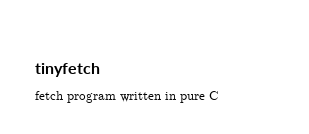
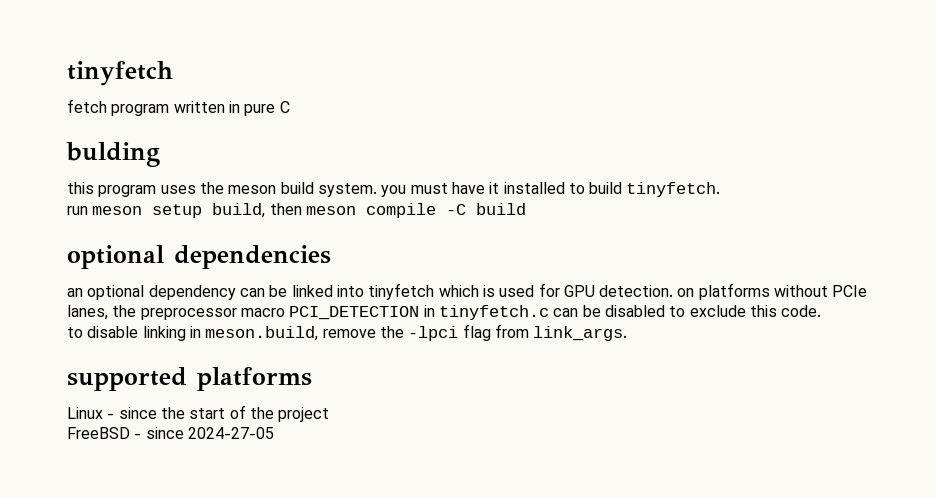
(218, 95) none -> [66,142,160,167] [67,182,721,197] [67,203,526,218] [67,245,331,269] [67,283,868,300] [67,305,822,320] [67,324,628,341] [67,367,312,391] [67,405,330,422] [67,427,274,439] // bulding // this program uses the meson build system. you must have it installed to build tinyfetch. // run meson setup build, then meson compile -C build // optional dependencies // an optional dependency can be linked into tinyfetch which is used for GPU detection. on platforms without PCIe lanes, the preprocessor macro PCI_DETECTION in tinyfetch.c can be disabled to exclude this code. // to disable linking in meson.build, remove the -lpci flag from link_args. // supported platforms // Linux - since the start of the project // FreeBSD - since 2024-27-05

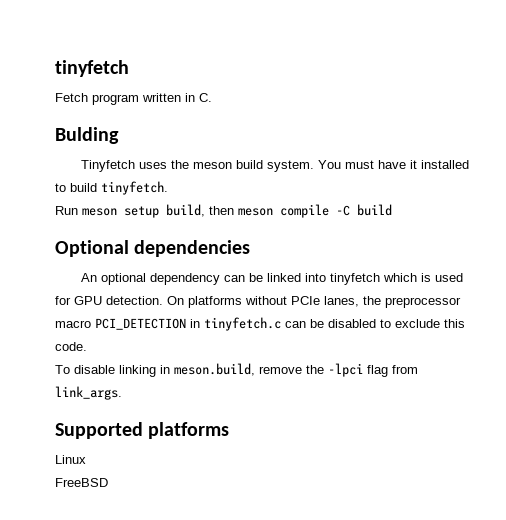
[67,99,107,113] fetch -> [55,93,88,102] Fetch
[244,101,290,116] [66,142,160,167] [67,182,157,197] pure C // bulding // this program -> [199,93,212,102] [55,127,119,144] [80,160,135,172] C. // Bulding // Tinyfetch
[381,185,407,197] you -> [317,160,341,169] You
[67,206,88,215] run -> [55,206,78,215] Run
[67,245,164,269] optional -> [55,240,129,257] Optional
[67,288,83,297] an -> [80,273,97,282] An
[677,288,695,297] on -> [167,296,184,305] On
[67,327,83,338] to -> [55,365,70,374] To
[67,367,187,391] supported -> [55,422,143,439] Supported
[107,405,330,422] [67,427,274,439] - since the start of the project // FreeBSD - since 2024-27-05 -> [55,478,108,487] // FreeBSD

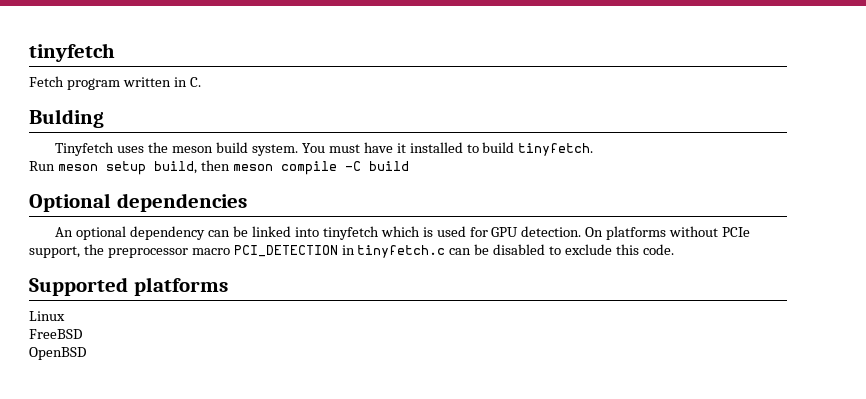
[324,296,359,307] lanes, -> [29,246,80,258] support,
[55,363,418,377] [55,386,122,400] // To disable linking in meson.build, remove the -lpci flag from link_args. -> (674, 249) none
(108, 482) none -> [29,347,86,360] // OpenBSD

